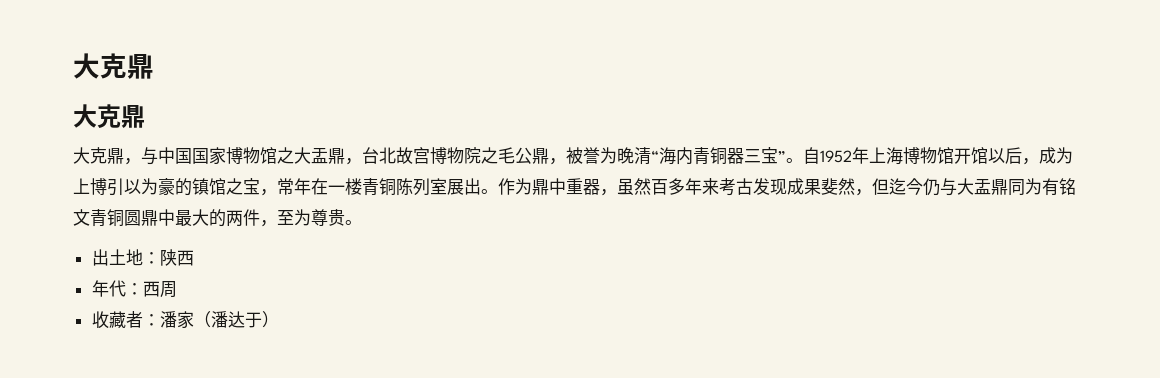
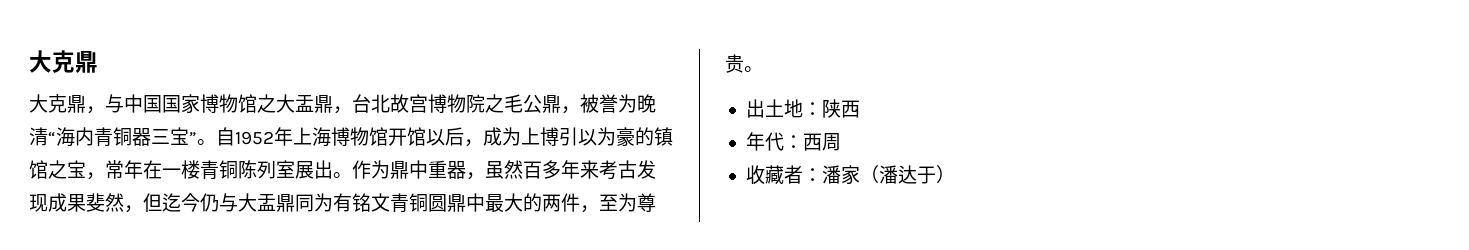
[73,53,154,79] [73,104,145,128] [73,147,124,164] 大克鼎 // 大克鼎 // 大克鼎 -> [29,50,98,73] [29,94,86,113] 大克鼎 // 大克鼎

